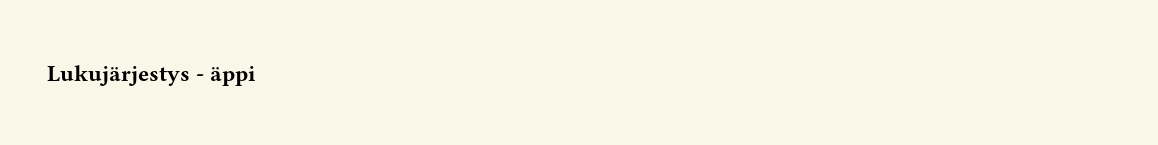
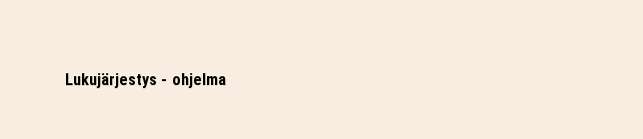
[210,66,257,86] äppi -> [171,73,227,89] ohjelma

